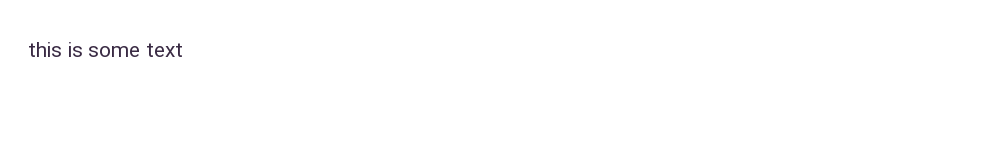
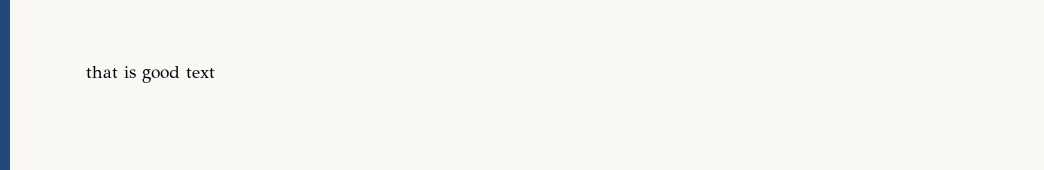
[28,42,141,57] this is some -> [86,66,180,83] that is good

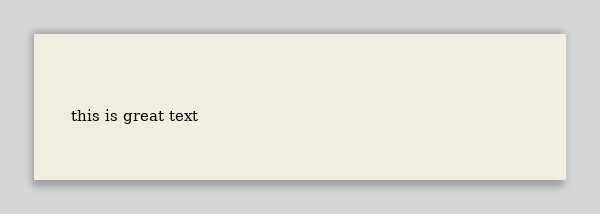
[86,66,180,83] that is good -> [71,109,164,124] this is great

